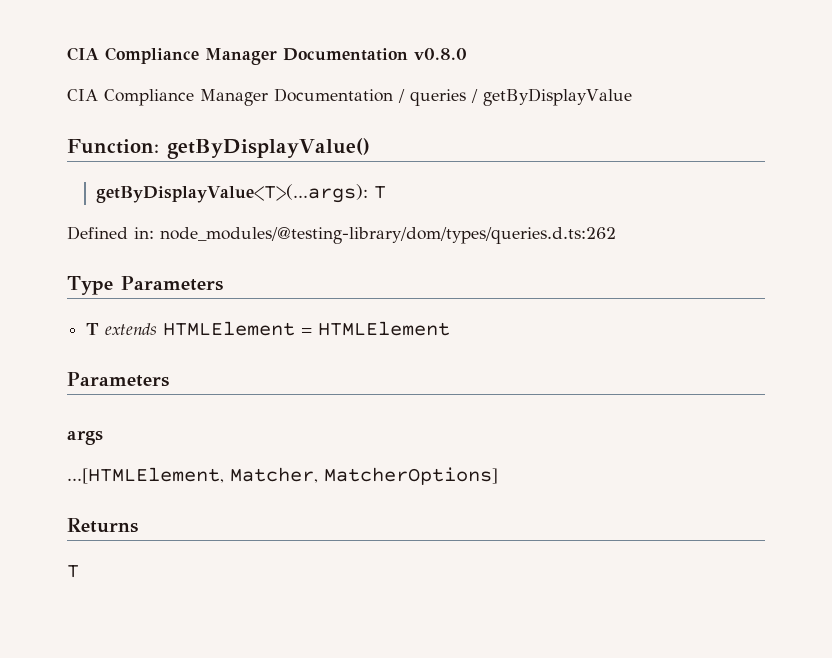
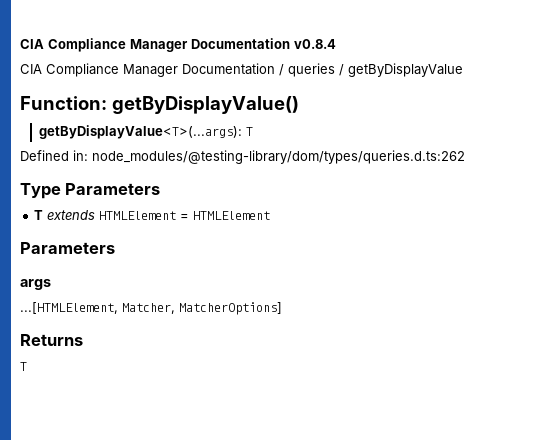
[67,47,467,65] CIA Compliance Manager Documentation v0.8.0 -> [20,38,336,52] CIA Compliance Manager Documentation v0.8.4

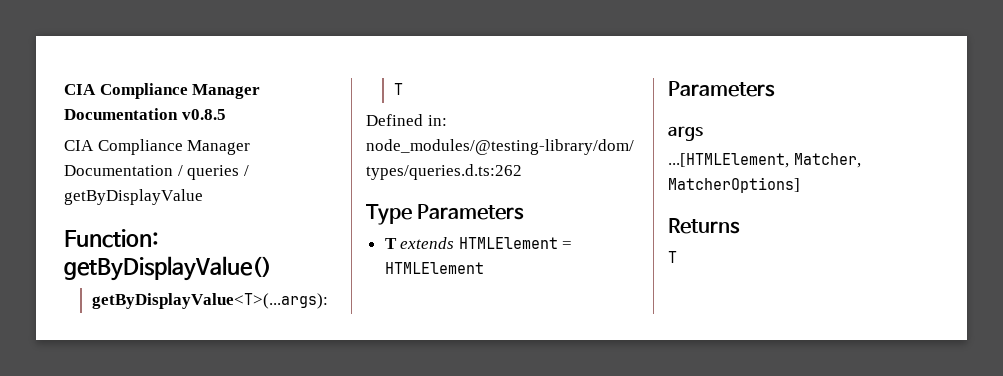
[20,38,336,52] CIA Compliance Manager Documentation v0.8.4 -> [64,83,261,99] [64,108,226,120] CIA Compliance Manager Documentation v0.8.5

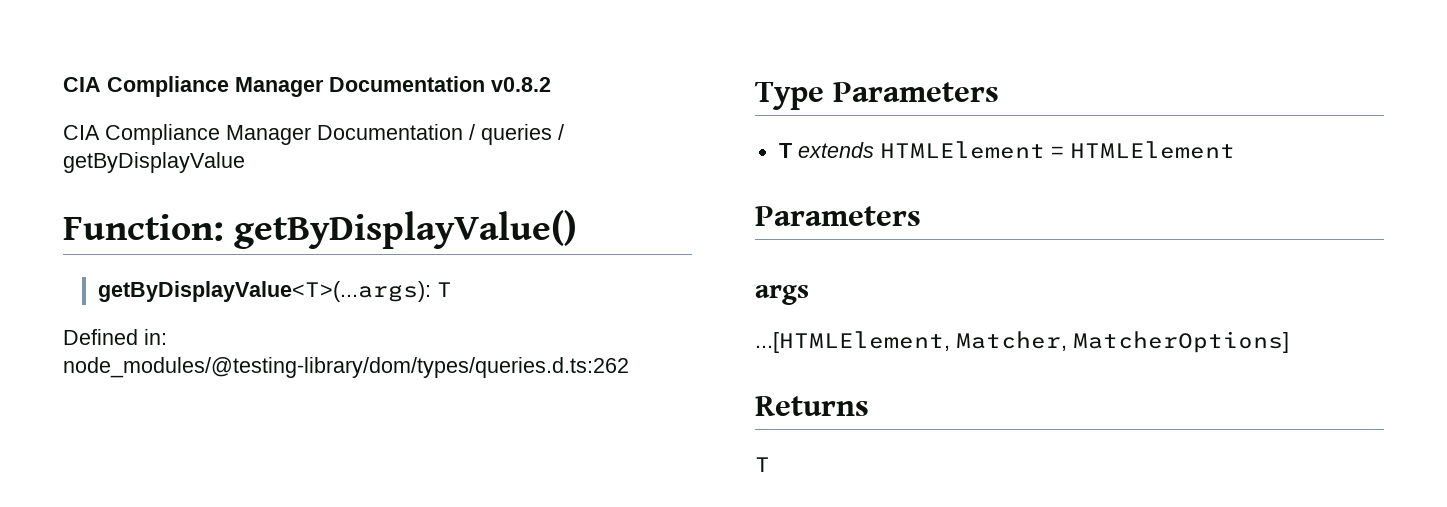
[64,83,261,99] [64,108,226,120] CIA Compliance Manager Documentation v0.8.5 -> [63,76,551,97] CIA Compliance Manager Documentation v0.8.2

